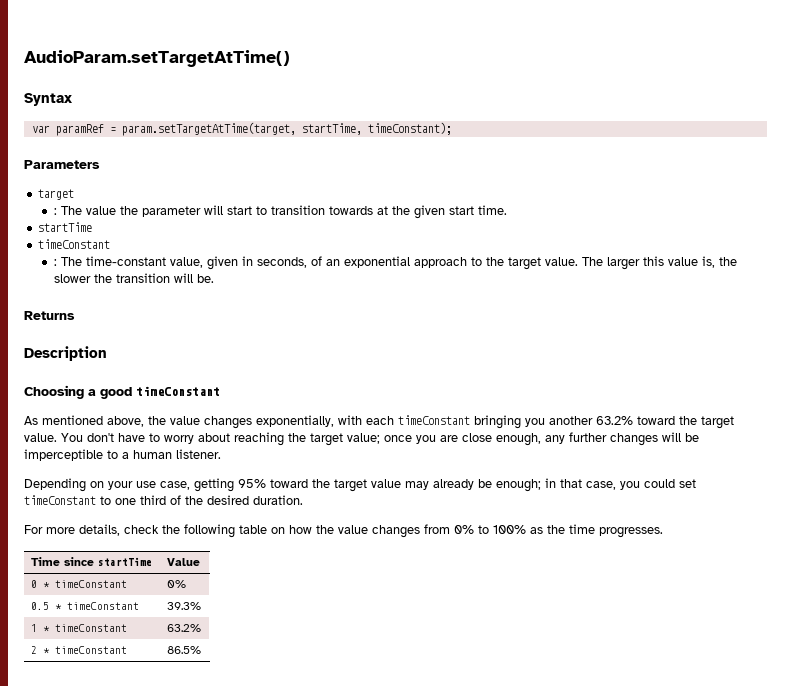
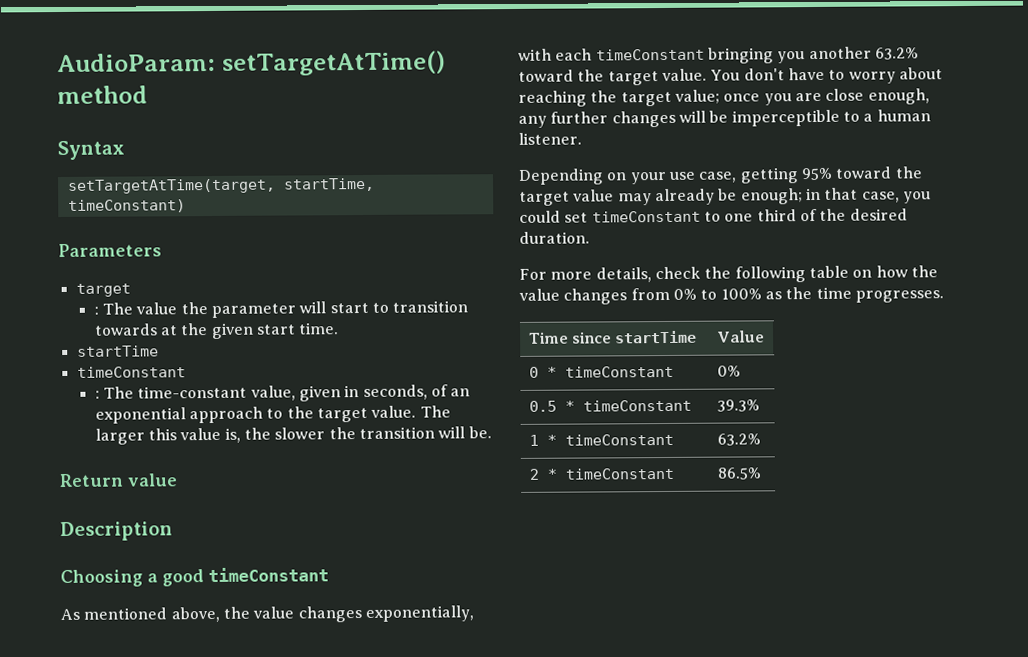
[24,50,290,67] [24,93,72,106] [31,122,452,136] AudioParam.setTargetAtTime() // Syntax // var paramRef = param.setTargetAtTime(target, startTime, timeConstant); -> [57,50,446,76] [57,85,148,105] [57,140,125,161] [67,177,375,194] [67,199,186,213] AudioParam: setTargetAtTime() method // Syntax // setTargetAtTime(target, startTime, timeConstant)
[24,311,75,320] Returns -> [59,473,178,488] Return value

